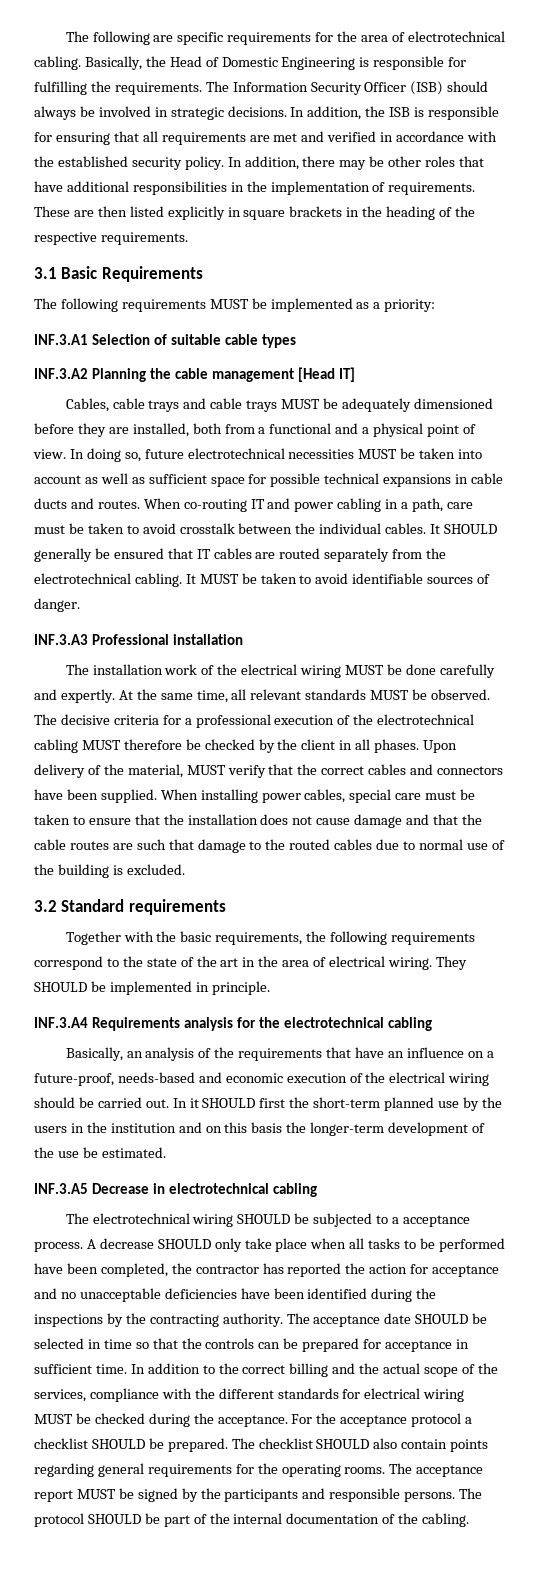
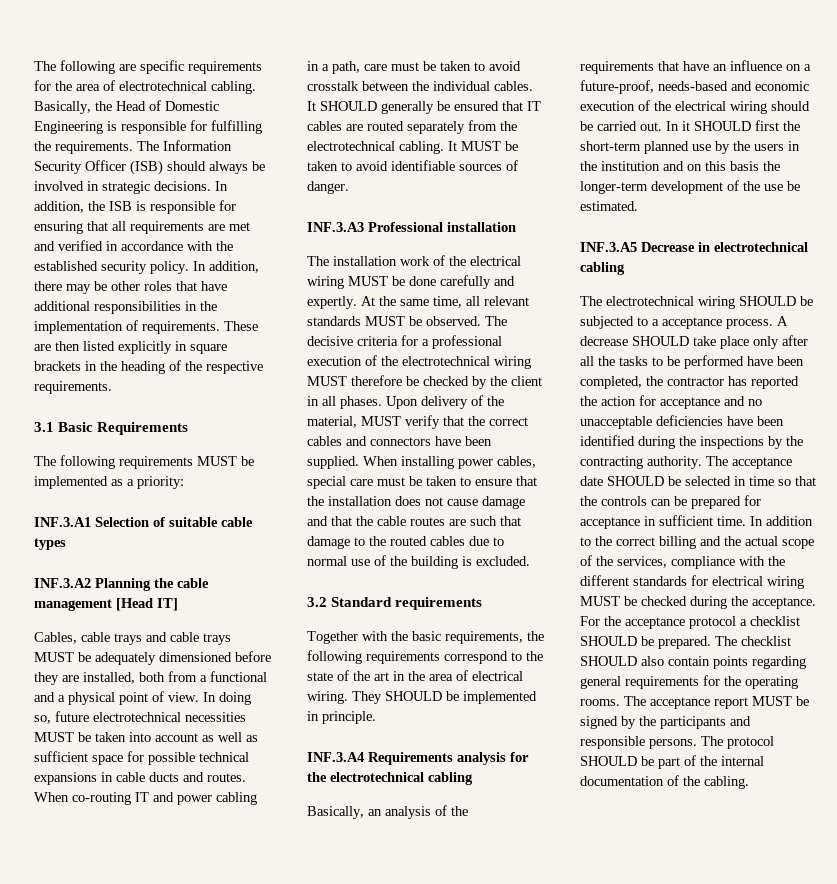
[34,739,78,753] cabling -> [494,356,531,369] wiring
[214,1238,242,1252] only -> (689, 341) none
[310,1238,365,1249] when all -> [753,335,808,349] [580,356,615,366] only after all the

